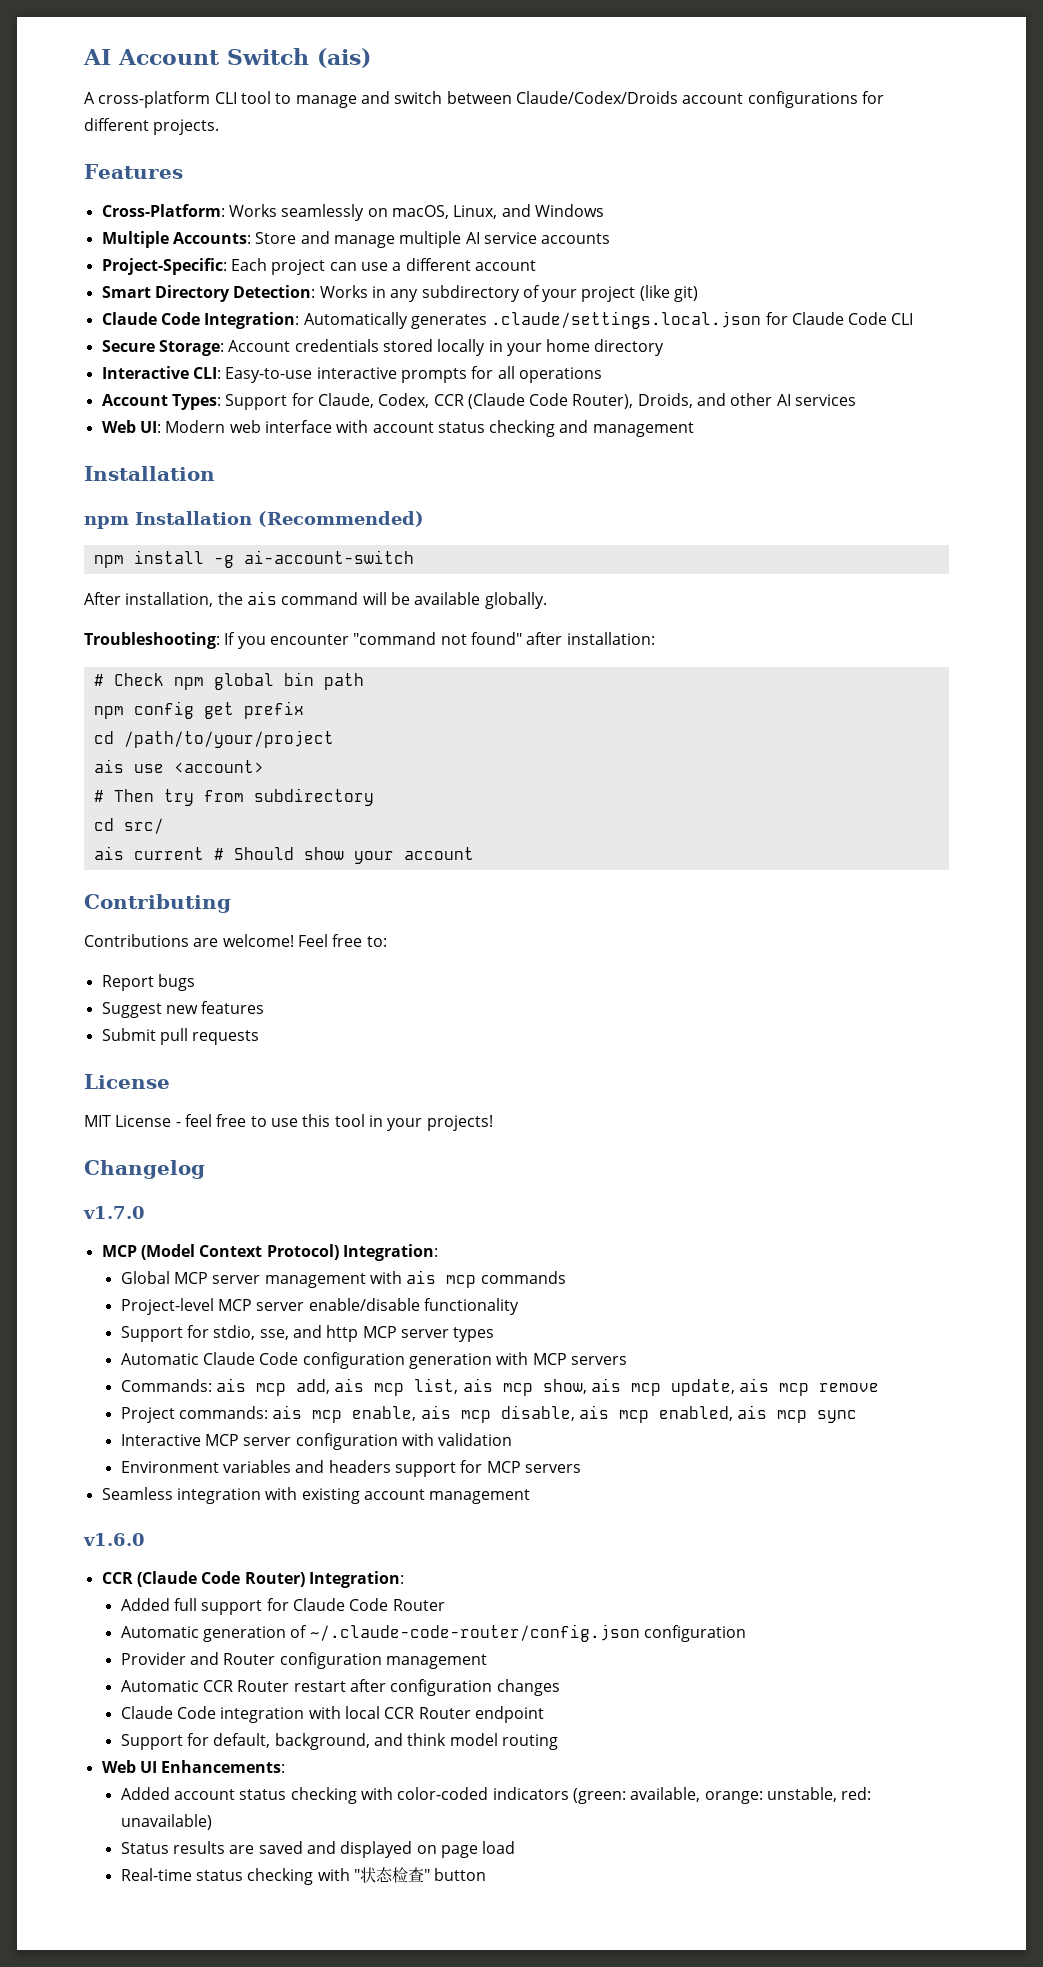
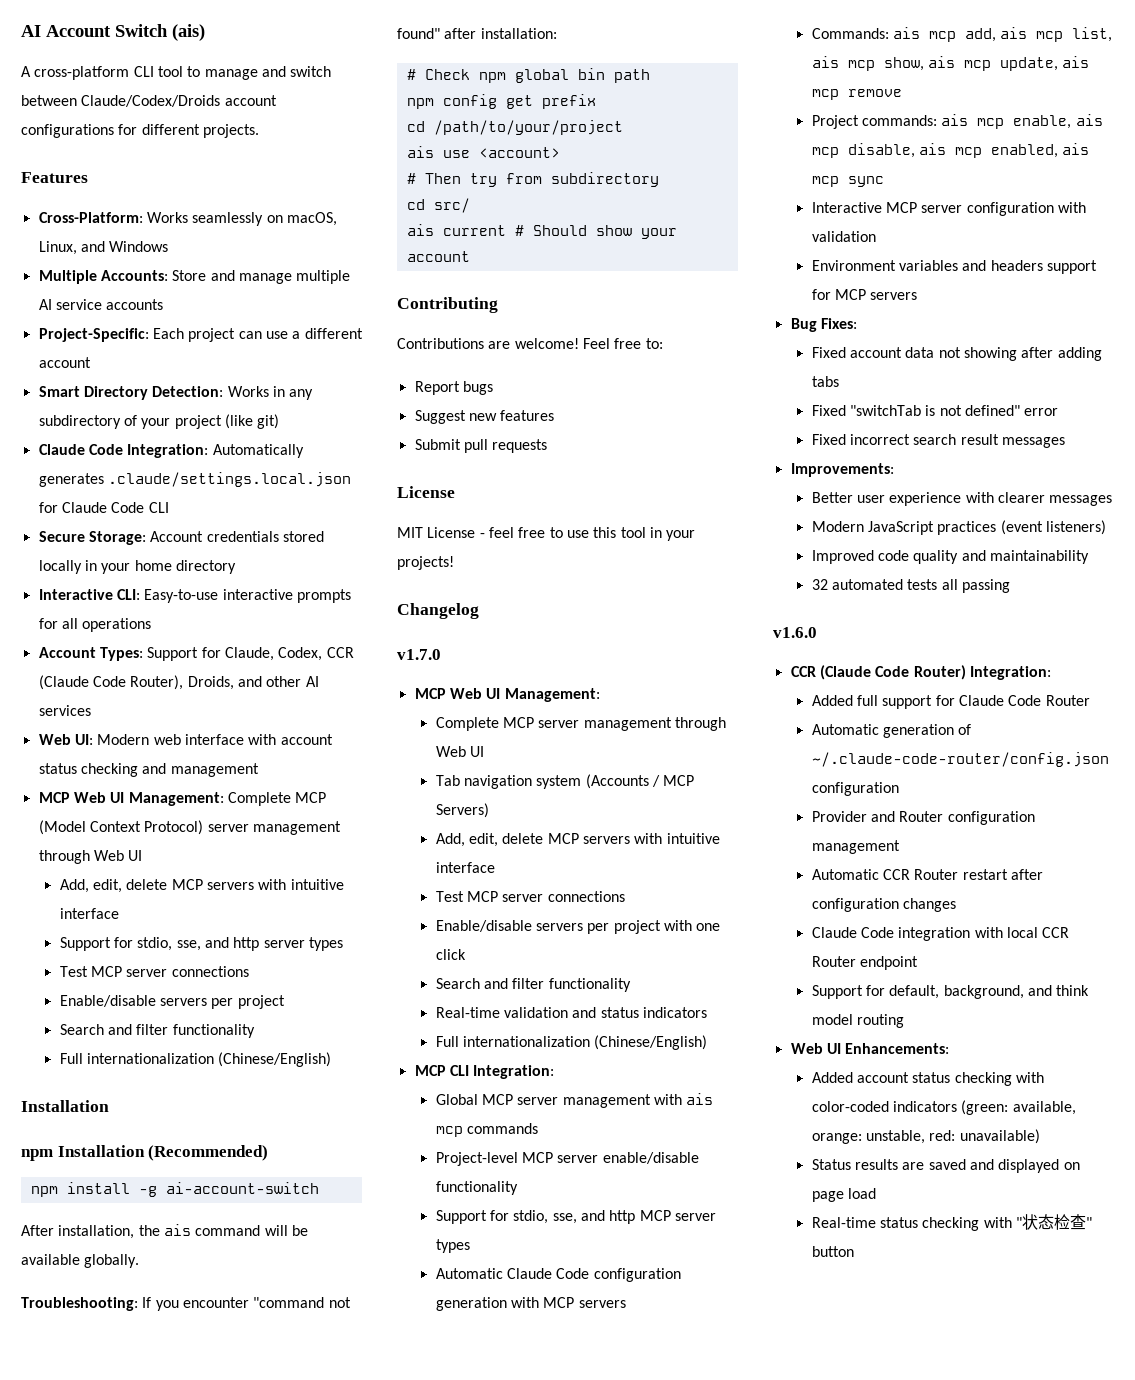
(694, 429) none -> [38,792,327,806] [38,820,341,835] [38,850,143,864] [59,879,344,893] [59,908,119,919] [59,937,344,951] [59,966,249,977] [59,995,285,1009] [59,1024,255,1038] [59,1052,332,1067] // MCP Web UI Management: Complete MCP (Model Context Protocol) server management through Web UI // Add, edit, delete MCP servers with intuitive interface // Support for stdio, sse, and http server types // Test MCP server connections // Enable/disable servers per project // Search and filter functionality // Full internationalization (Chinese/English)
[140,1244,339,1260] (Model Context Protocol) -> [449,688,600,702] [435,717,727,731] [435,746,485,757] [435,774,695,789] [435,803,489,818] [435,833,720,847] [435,862,495,873] [435,891,625,902] [435,920,721,934] [435,949,466,960] [435,978,631,992] [435,1007,708,1018] [435,1035,708,1050] [414,1065,469,1076] Web UI Management: // Complete MCP server management through Web UI // Tab navigation system (Accounts / MCP Servers) // Add, edit, delete MCP servers with intuitive interface // Test MCP server connections // Enable/disable servers per project with one click // Search and filter functionality // Real-time validation and status indicators // Full internationalization (Chinese/English) // MCP CLI
[101,1487,531,1504] Seamless integration with existing account management -> [790,318,857,332] [811,347,1102,361] [811,376,839,387] [811,405,1059,416] [811,434,1066,448] [790,463,894,477] [811,492,1113,506] [811,520,1107,535] [811,550,1090,564] [811,579,1011,593] Bug Fixes: // Fixed account data not showing after adding tabs // Fixed "switchTab is not defined" error // Fixed incorrect search result messages // Improvements: // Better user experience with clearer messages // Modern JavaScript practices (event listeners) // Improved code quality and maintainability // 32 automated tests all passing

